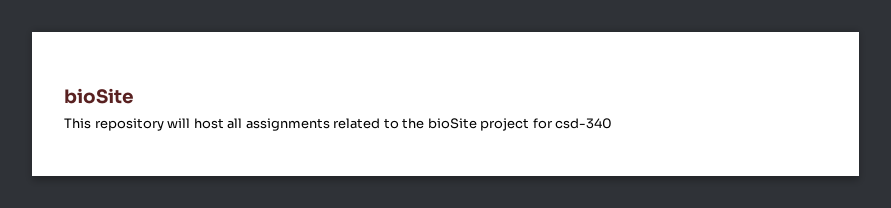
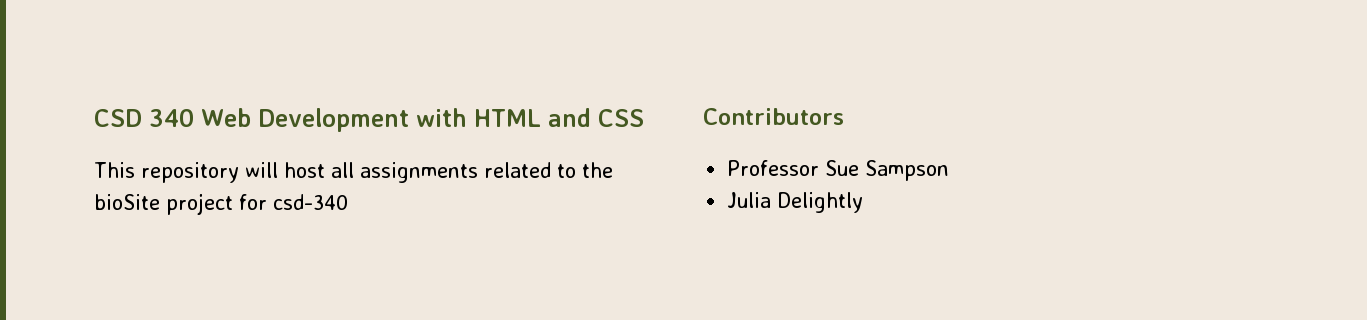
[64,88,134,104] bioSite -> [94,108,644,132] CSD 340 Web Development with HTML and CSS
(613, 123) none -> [703,108,844,125] [727,160,950,181] [727,192,864,213] // Contributors // Professor Sue Sampson // Julia Delightly

